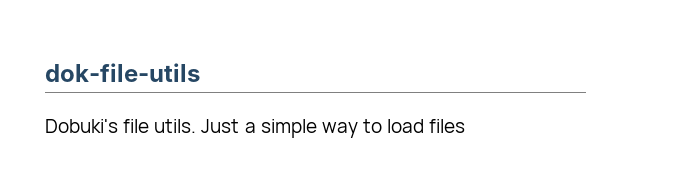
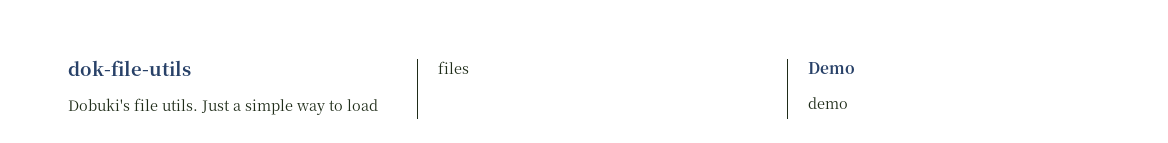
(466, 126) none -> [808,62,855,74] [808,97,848,109] // Demo // demo

